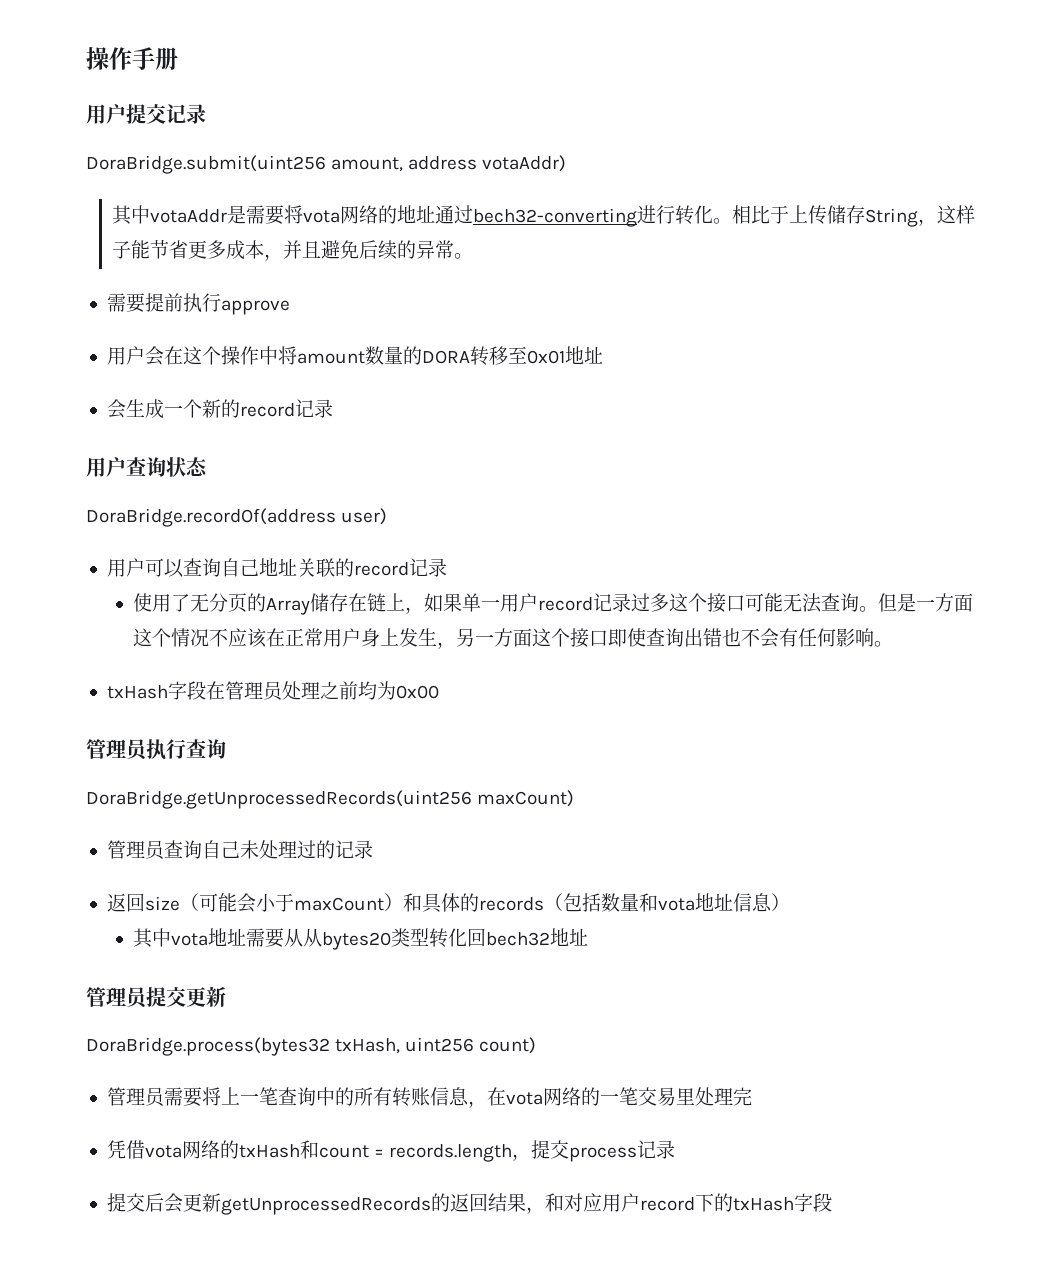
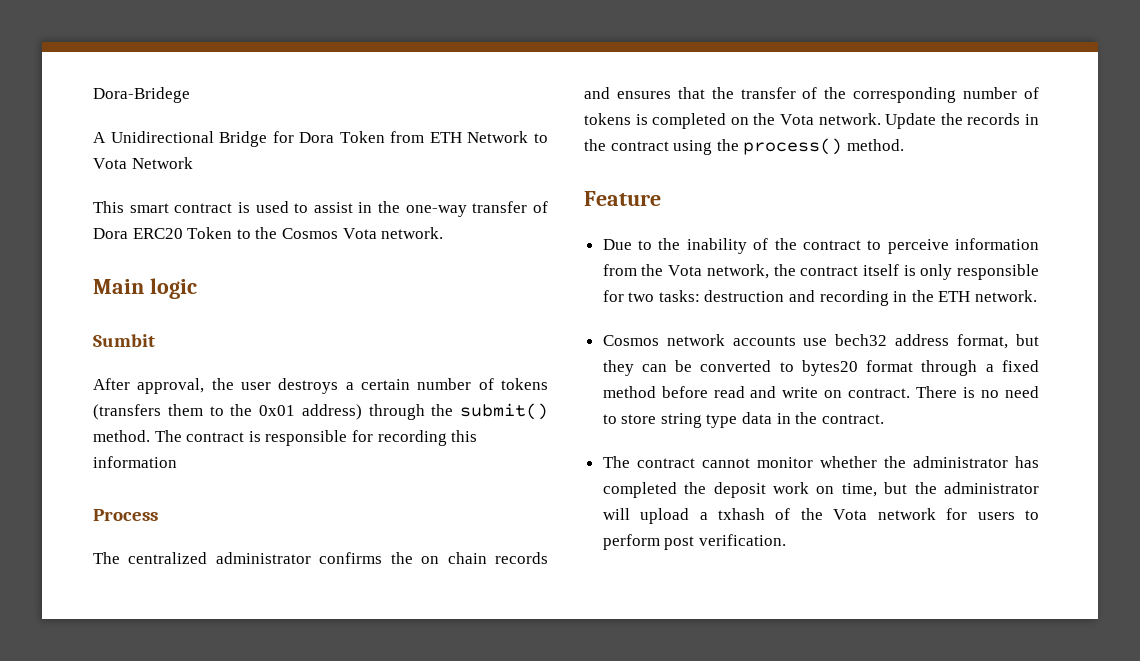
[86,47,178,70] [86,104,206,124] [86,155,567,174] [112,205,976,227] [112,239,474,261] [106,293,290,315] [106,346,603,366] [106,399,333,419] [86,457,208,477] [86,508,388,527] [106,558,447,578] [133,593,974,615] [133,628,894,649] [106,681,439,701] [86,739,226,761] [86,790,575,809] [106,840,373,860] [106,893,790,913] [133,928,589,950] [86,986,226,1009] [86,1037,537,1056] [106,1087,752,1108] [106,1140,676,1162] [106,1193,832,1215] 操作手册 // 用户提交记录 // DoraBridge.submit(uint256 amount, address votaAddr) // 其中votaAddr是需要将vota网络的地址通过bech32-converting进行转化。相比于上传储存String，这样子能节省更多成本，并且避免后续的异常。 // 需要提前执行approve // 用户会在这个操作中将amount数量的DORA转移至0x01地址 // 会生成一个新的record记录 // 用户查询状态 // DoraBridge.recordOf(address user) // 用户可以查询自己地址关联的record记录 // 使用了无分页的Array储存在链上，如果单一用户record记录过多这个接口可能无法查询。但是一方面这个情况不应该在正常用户身上发生，另一方面这个接口即使查询出错也不会有任何影响。 // txHash字段在管理员处理之前均为0x00 // 管理员执行查询 // DoraBridge.getUnprocessedRecords(uint256 maxCount) // 管理员查询自己未处理过的记录 // 返回size（可能会小于maxCount）和具体的records（包括数量和vota地址信息） // 其中vota地址需要从从bytes20类型转化回bech32地址 // 管理员提交更新 // DoraBridge.process(bytes32 txHash, uint256 count) // 管理员需要将上一笔查询中的所有转账信息，在vota网络的一笔交易里处理完 // 凭借vota网络的txHash和count = records.length，提交process记录 // 提交后会更新getUnprocessedRecords的返回结果，和对应用户record下的txHash字段 -> [93,87,190,103] [93,131,548,147] [93,157,193,169] [93,201,548,217] [93,227,444,239] [93,278,197,299] [93,334,155,347] [93,378,548,394] [93,403,548,420] [93,430,478,446] [93,456,177,468] [93,509,158,521] [93,552,548,564] [584,87,1039,103] [584,113,1039,129] [584,138,904,155] [584,191,661,206] [602,238,1039,254] [602,264,1039,280] [602,290,1038,306] [602,334,1039,349] [602,360,1039,376] [602,386,1039,398] [602,412,884,428] [602,456,1039,468] [602,482,1039,498] [602,508,1039,524] [602,534,786,550] Dora-Bridege // A Unidirectional Bridge for Dora Token from ETH Network to Vota Network // This smart contract is used to assist in the one-way transfer of Dora ERC20 Token to the Cosmos Vota network. // Main logic // Sumbit // After approval, the user destroys a certain number of tokens (transfers them to the 0x01 address) through the submit() method. The contract is responsible for recording this information // Process // The centralized administrator confirms the on chain records and ensures that the transfer of the corresponding number of tokens is completed on the Vota network. Update the records in the contract using the process() method. // Feature // Due to the inability of the contract to perceive information from the Vota network, the contract itself is only responsible for two tasks: destruction and recording in the ETH network. // Cosmos network accounts use bech32 address format, but they can be converted to bytes20 format through a fixed method before read and write on contract. There is no need to store string type data in the contract. // The contract cannot monitor whether the administrator has completed the deposit work on time, but the administrator will upload a txhash of the Vota network for users to perform post verification.

